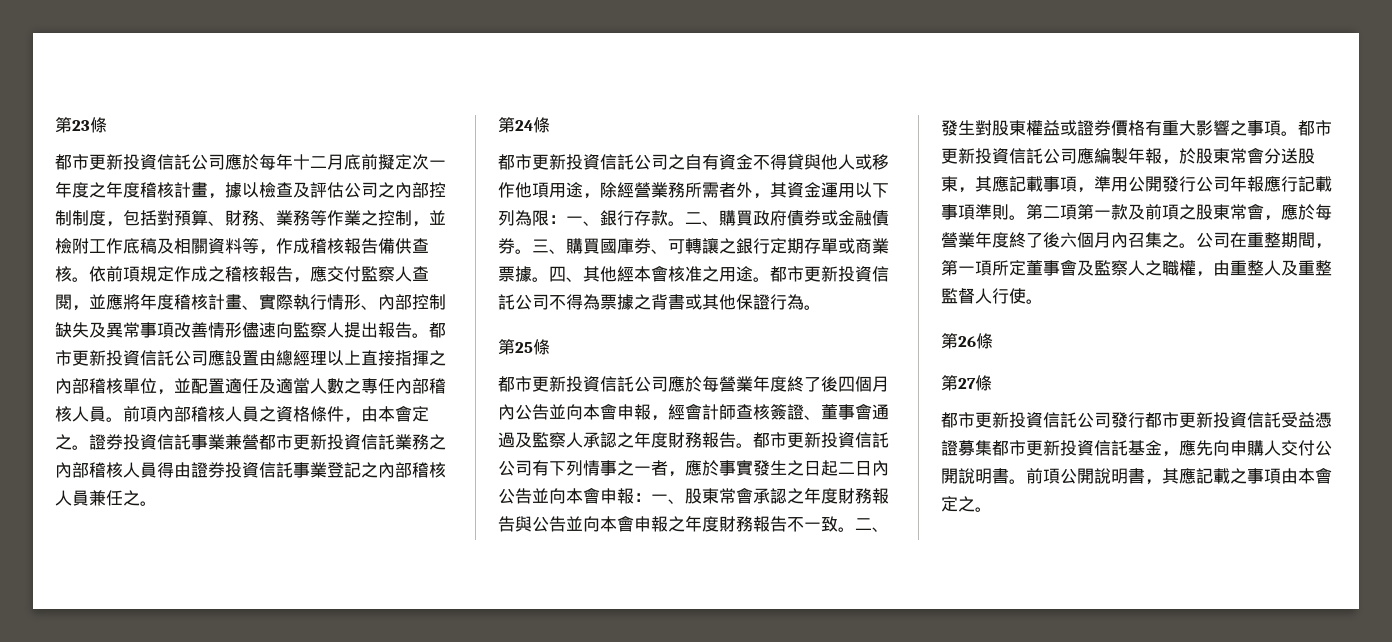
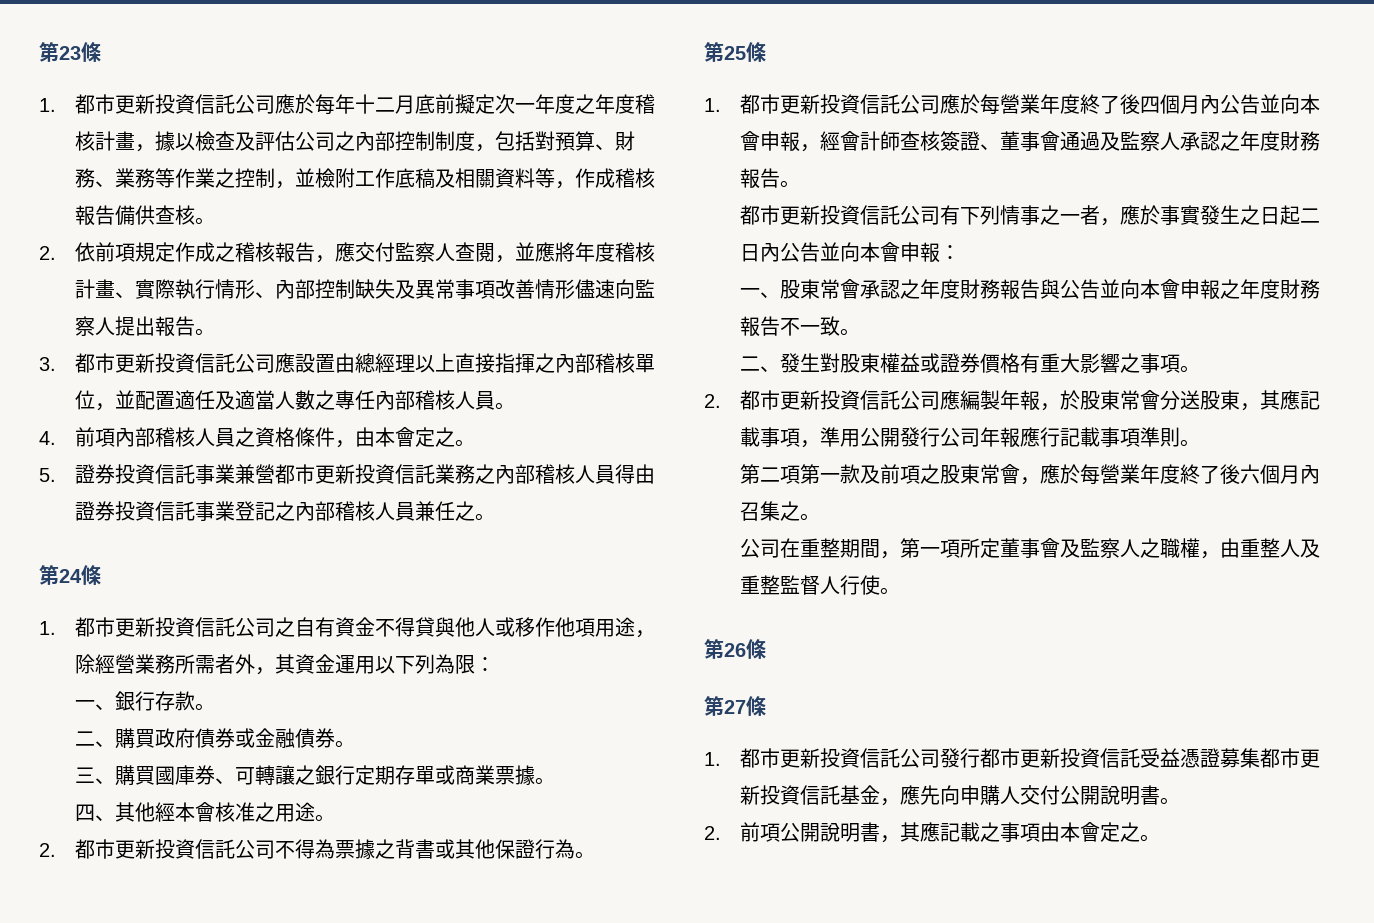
(107, 125) none -> [39,98,56,112] 1.
(89, 279) none -> [39,246,56,260] // 2.
(429, 335) none -> [39,357,56,371] // 3.
(123, 419) none -> [39,431,56,445] // 4.
(89, 447) none -> [39,468,56,482] // 5.
(550, 125) none -> [39,621,56,635] 1.
(566, 219) none -> (495, 664) //
(685, 223) none -> (215, 707) //
(532, 251) none -> (355, 744) //
(549, 279) none -> (555, 781) //
(770, 279) none -> [39,843,56,857] // 2.
(550, 347) none -> [704,98,721,112] 1.
(753, 445) none -> (800, 184) //
(651, 497) none -> (960, 252) //
(855, 529) none -> (860, 332) //
(1298, 133) none -> [704,394,721,408] // 2.
(1026, 217) none -> (1200, 443) //
(1196, 245) none -> (820, 517) //
(992, 383) none -> [704,752,721,766] 1.
(1026, 481) none -> [704,826,721,840] // 2.

